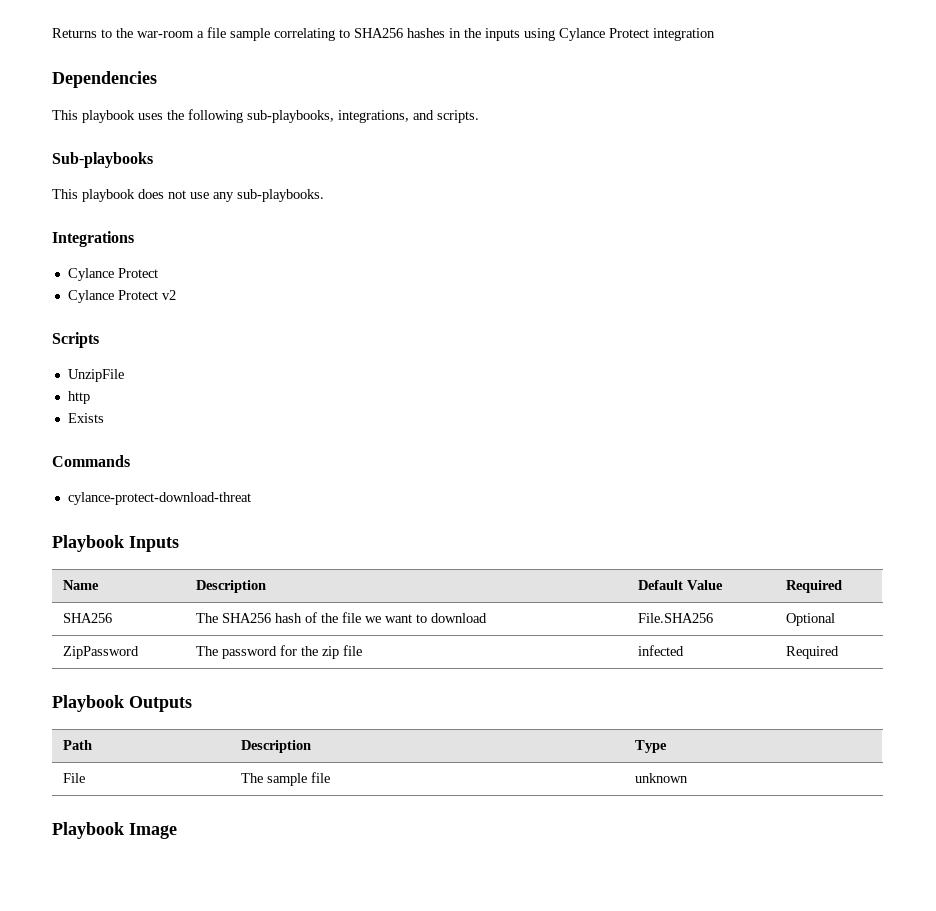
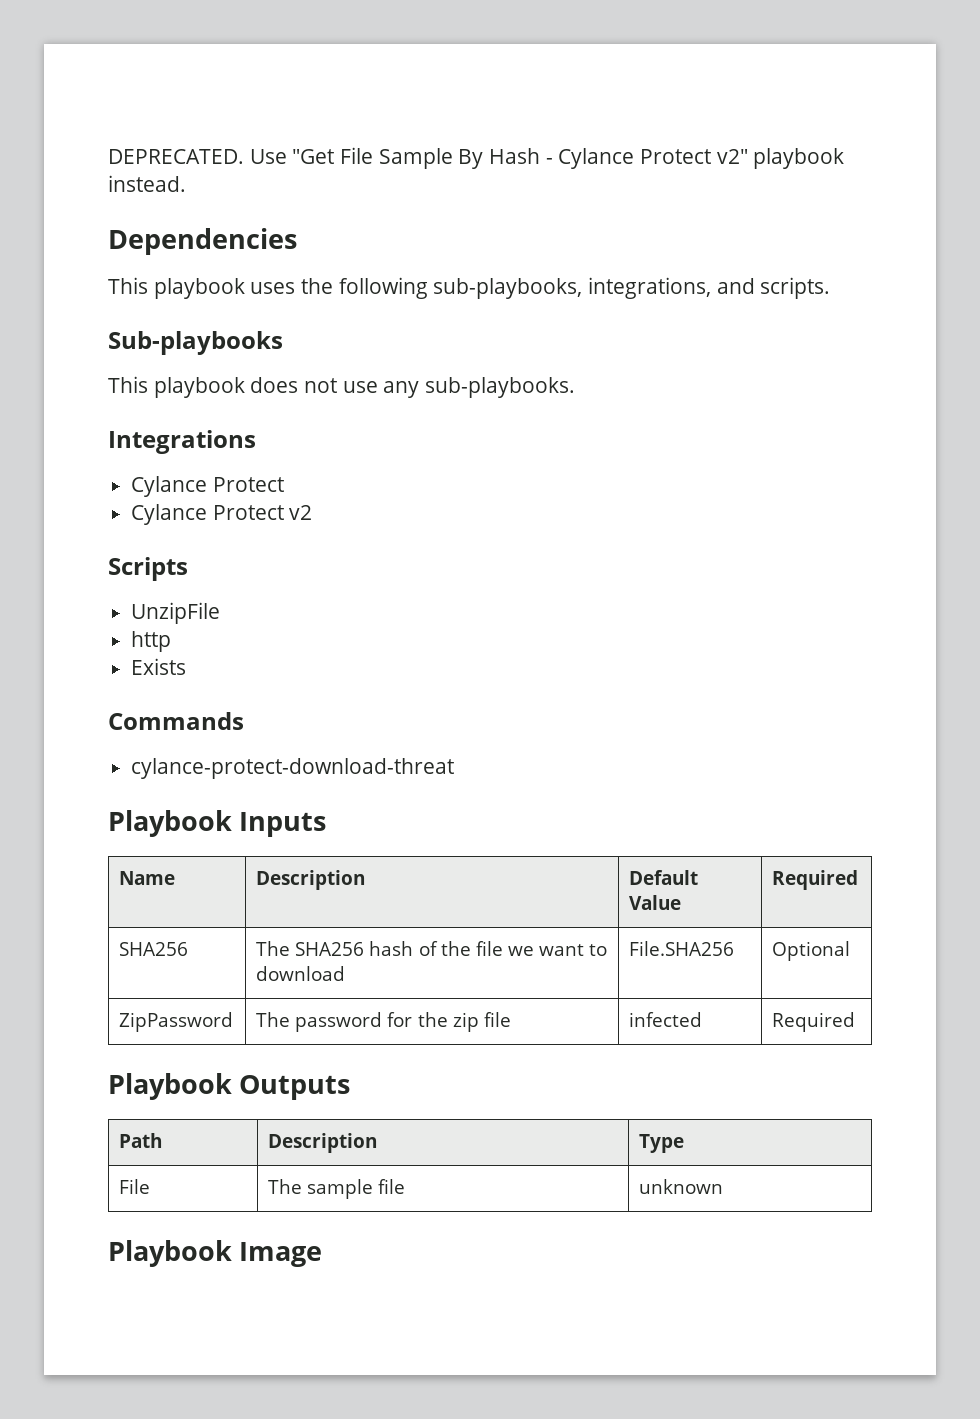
[52,27,715,41] Returns to the war-room a file sample correlating to SHA256 hashes in the inputs using Cylance Protect integration -> [108,147,845,169] [108,175,186,192] DEPRECATED. Use "Get File Sample By Hash - Cylance Protect v2" playbook instead.

